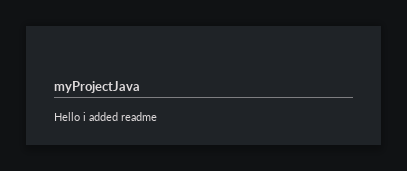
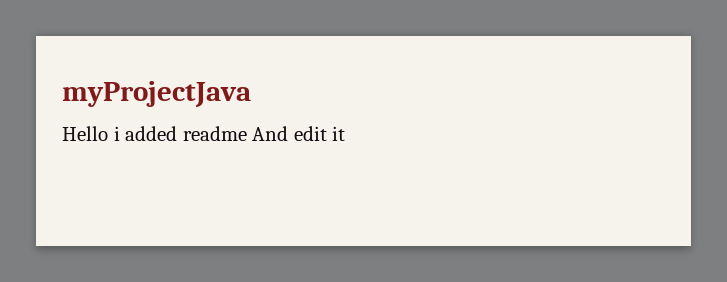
(157, 116) none -> [252,126,346,141] And edit it

